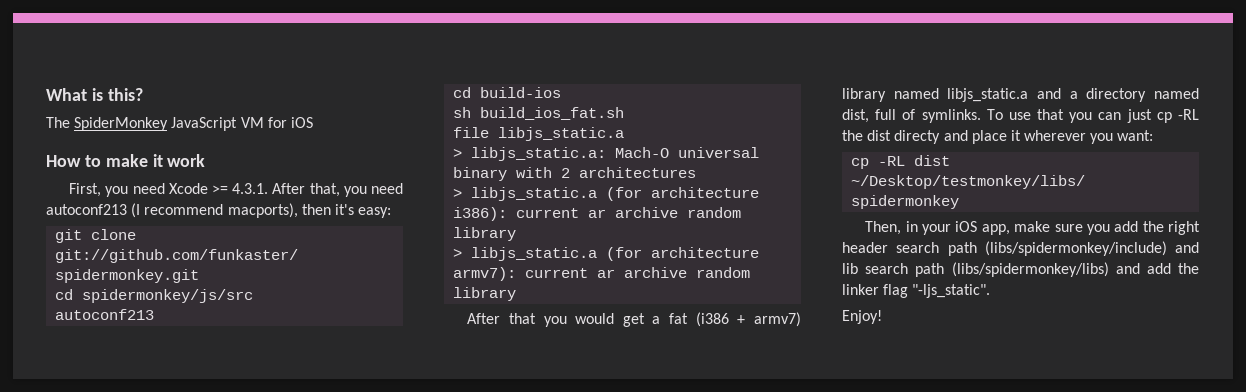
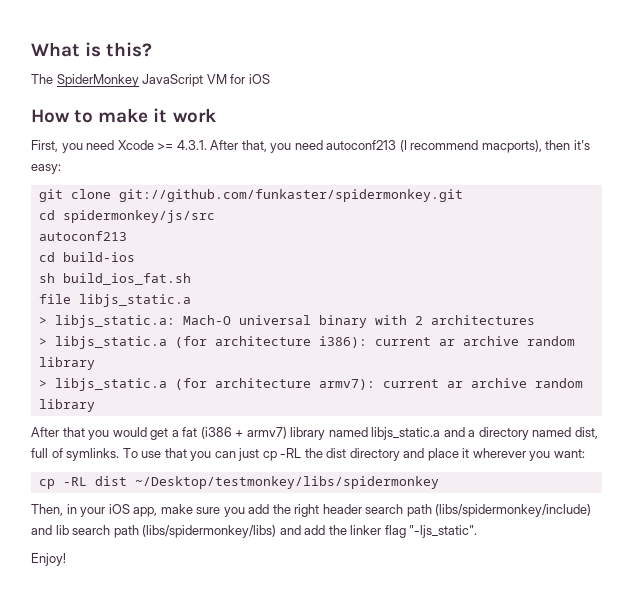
[894,130,941,144] directy -> [349,448,400,461] directory

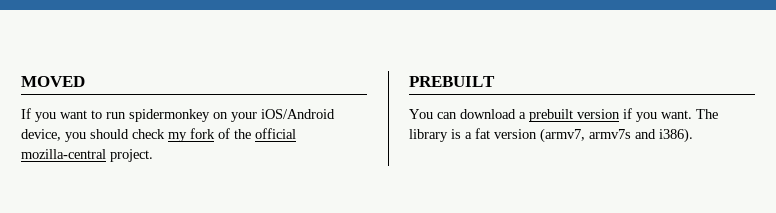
[31,42,153,57] [31,74,270,87] [31,108,216,123] [31,140,590,153] [31,164,61,174] [38,189,463,202] [38,210,215,223] [38,231,127,241] [38,252,135,262] [38,273,191,285] [38,294,191,307] [38,315,535,328] [38,336,575,349] [38,357,95,370] [38,378,583,391] [38,399,95,412] [31,427,598,440] [31,448,585,461] [38,476,439,489] [31,504,592,517] [31,525,478,538] [31,553,66,566] What is this? // The SpiderMonkey JavaScript VM for iOS // How to make it work // First, you need Xcode >= 4.3.1. After that, you need autoconf213 (I recommend macports), then it's easy: // git clone git://github.com/funkaster/spidermonkey.git // cd spidermonkey/js/src // autoconf213 // cd build-ios // sh build_ios_fat.sh // file libjs_static.a // > libjs_static.a: Mach-O universal binary with 2 architectures // > libjs_static.a (for architecture i386): current ar archive random library // > libjs_static.a (for architecture armv7): current ar archive random library // After that you would get a fat (i386 + armv7) library named libjs_static.a and a directory named dist, full of symlinks. To use that you can just cp -RL the dist directory and place it wherever you want: // cp -RL dist ~/Desktop/testmonkey/libs/spidermonkey // Then, in your iOS app, make sure you add the right header search path (libs/spidermonkey/include) and lib search path (libs/spidermonkey/libs) and add the linker flag "-ljs_static". // Enjoy! -> [21,76,85,87] [21,108,335,122] [21,128,296,142] [21,149,153,162] [409,76,495,87] [409,108,718,122] [409,128,693,143] MOVED // If you want to run spidermonkey on your iOS/Android device, you should check my fork of the official mozilla-central project. // PREBUILT // You can download a prebuilt version if you want. The library is a fat version (armv7, armv7s and i386).

